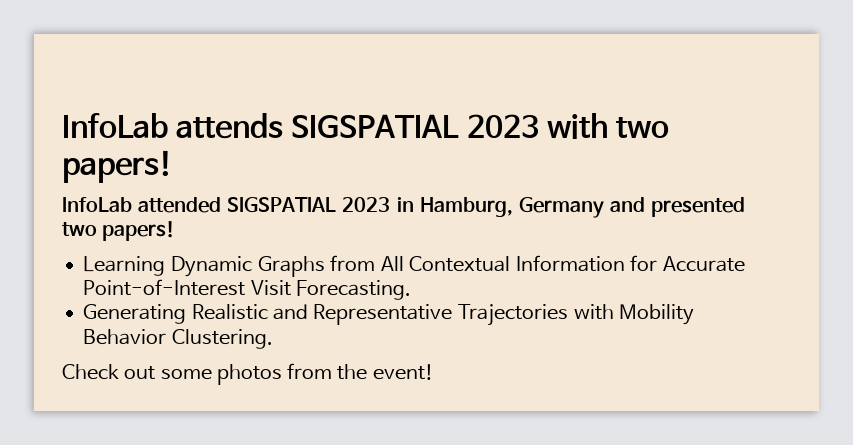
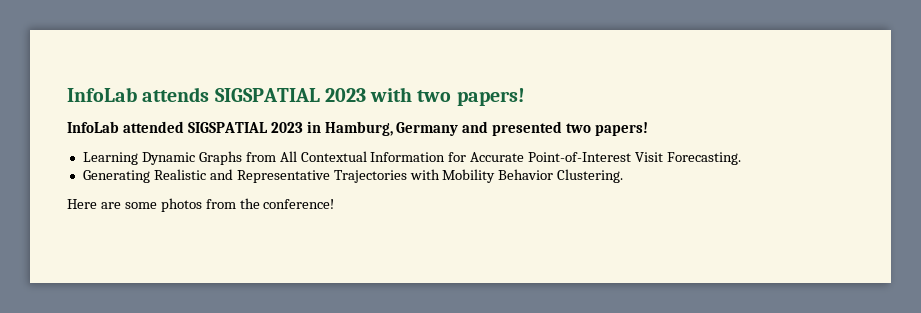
[62,364,156,380] Check out -> [67,199,121,209] Here are
[372,364,434,380] event! -> [263,199,335,209] conference!

